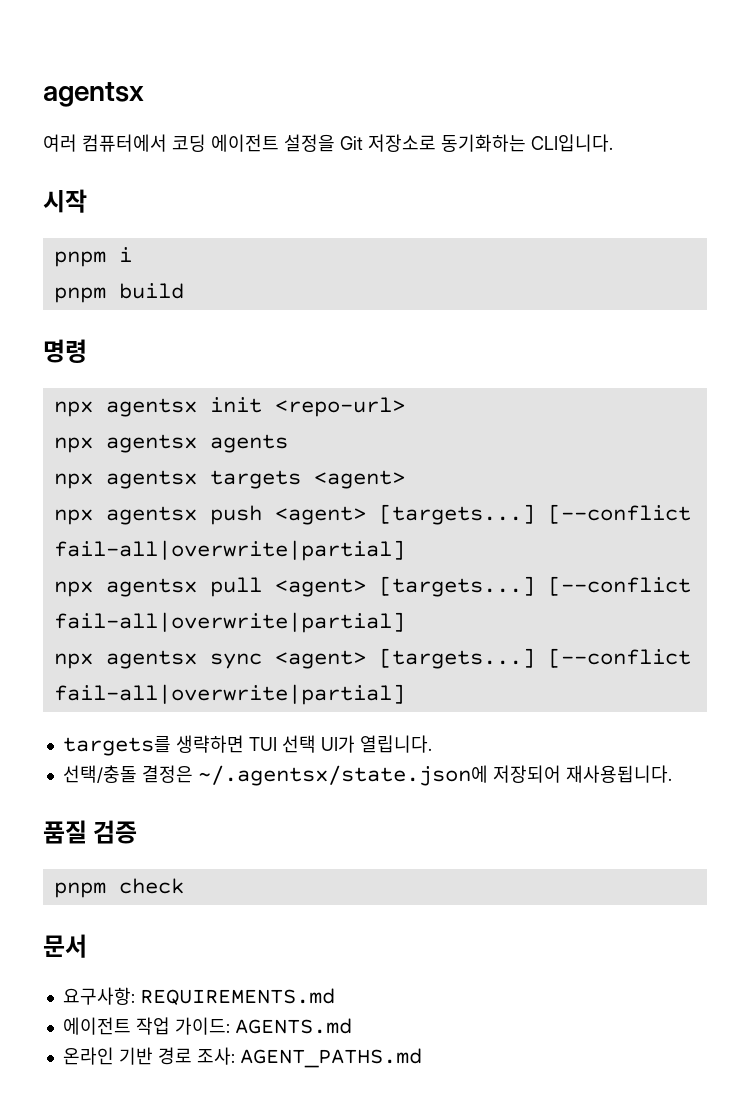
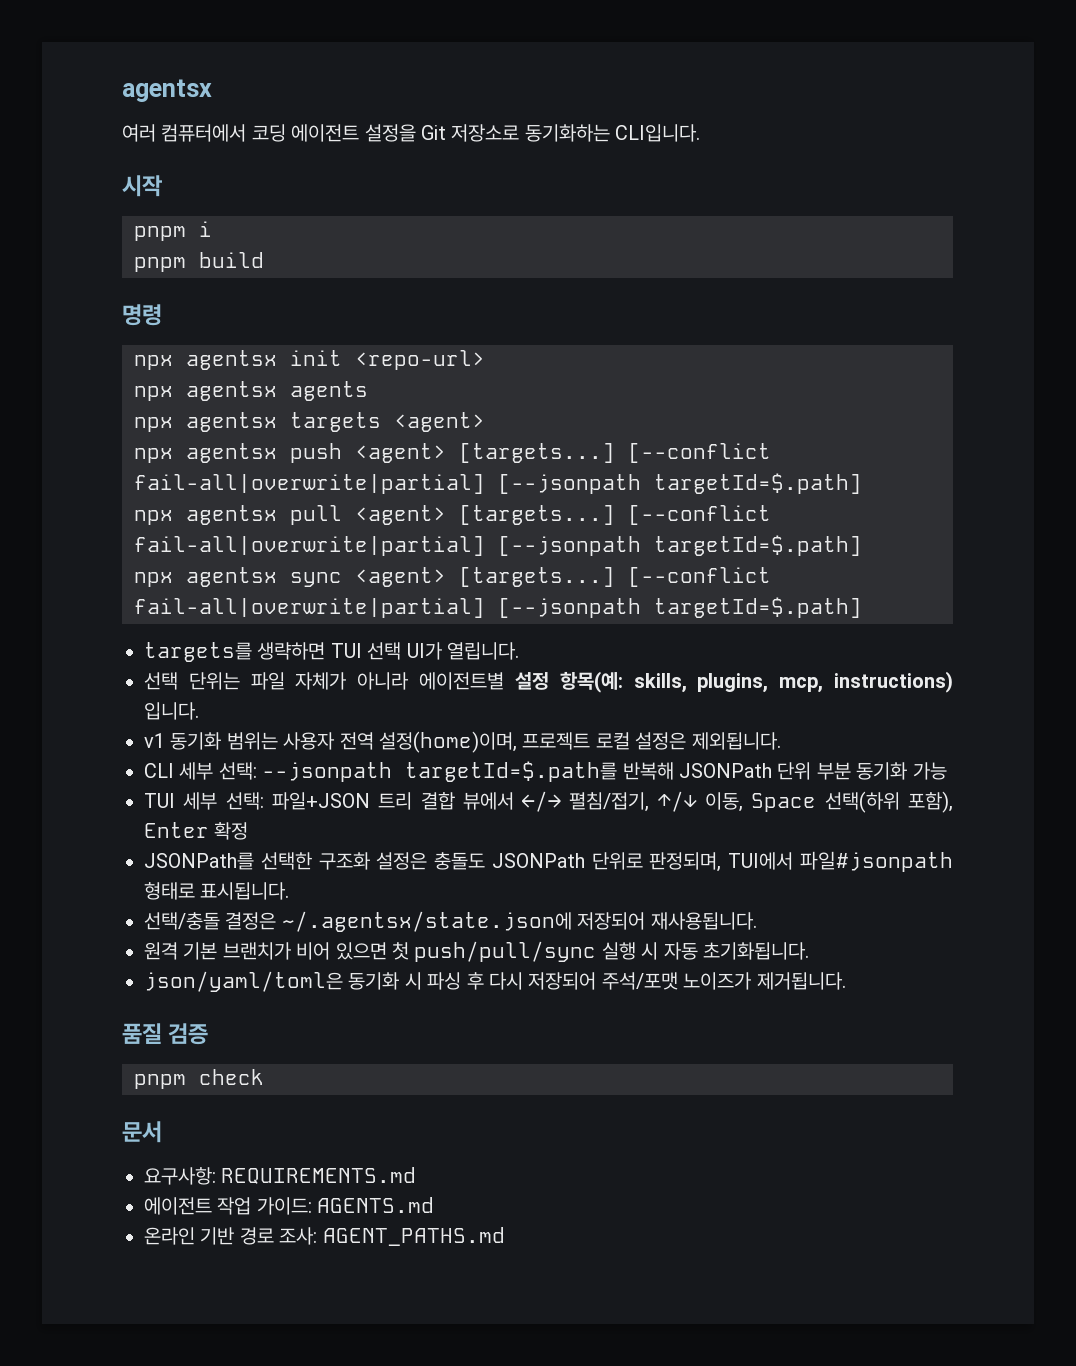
(405, 550) none -> [498,473,862,494] [--jsonpath targetId=$.path]
(405, 622) none -> [498,535,862,556] [--jsonpath targetId=$.path]
(405, 694) none -> [498,597,862,618] [--jsonpath targetId=$.path]
(432, 744) none -> [144,671,954,693] [144,702,199,720] [144,731,781,753] [144,761,947,782] [144,791,953,813] [144,822,249,840] [144,851,954,872] [144,882,290,900] // 선택 단위는 파일 자체가 아니라 에이전트별 설정 항목(예: skills, plugins, mcp, instructions) 입니다. // v1 동기화 범위는 사용자 전역 설정(home)이며, 프로젝트 로컬 설정은 제외됩니다. // CLI 세부 선택: --jsonpath targetId=$.path를 반복해 JSONPath 단위 부분 동기화 가능 // TUI 세부 선택: 파일+JSON 트리 결합 뷰에서 ←/→ 펼침/접기, ↑/↓ 이동, Space 선택(하위 포함), Enter 확정 // JSONPath를 선택한 구조화 설정은 충돌도 JSONPath 단위로 판정되며, TUI에서 파일#jsonpath 형태로 표시됩니다.
(672, 774) none -> [144,941,809,962] [144,971,846,992] // 원격 기본 브랜치가 비어 있으면 첫 push/pull/sync 실행 시 자동 초기화됩니다. // json/yaml/toml은 동기화 시 파싱 후 다시 저장되어 주석/포맷 노이즈가 제거됩니다.

